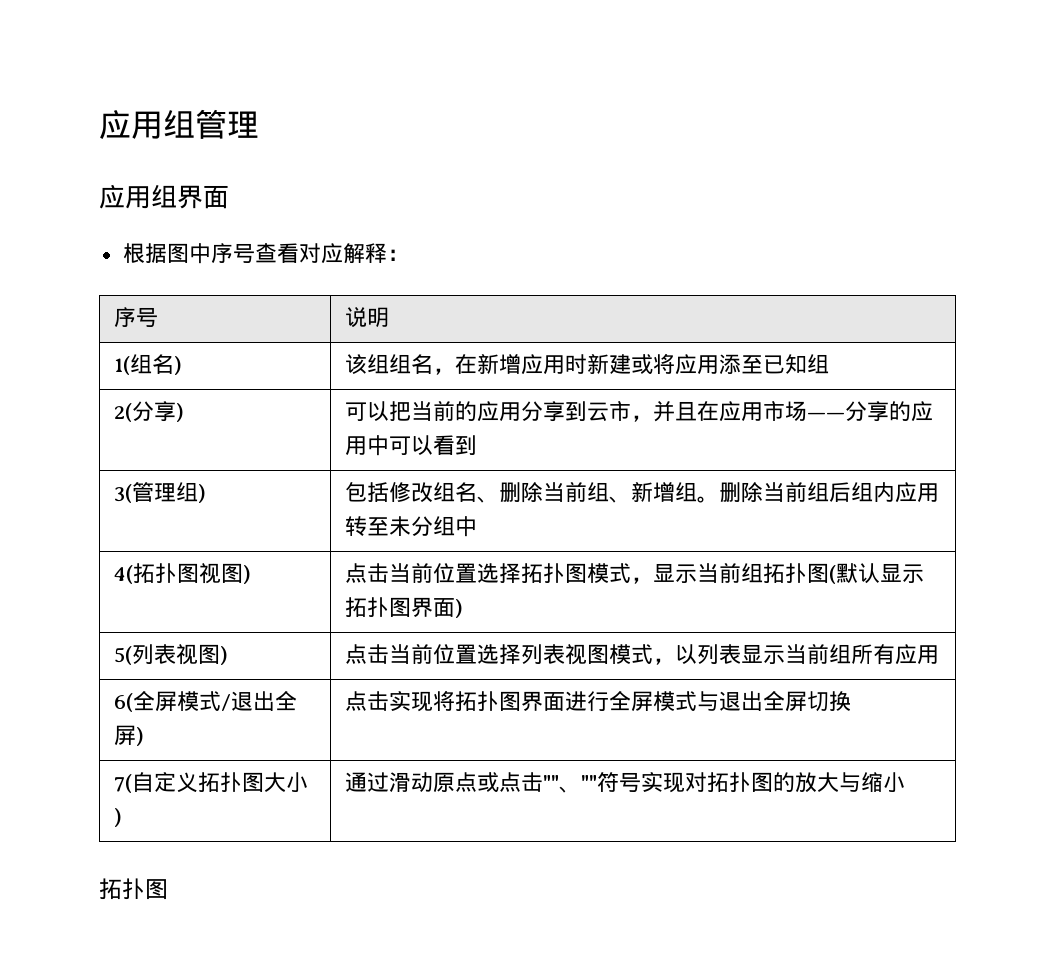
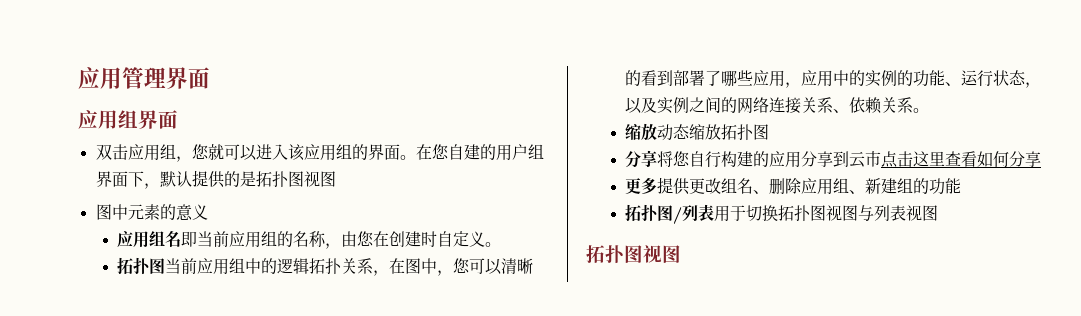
[99,109,259,139] 应用组管理 -> [78,67,210,89] 应用管理界面
[122,243,409,264] [114,307,159,327] [345,307,390,328] [114,354,183,375] [345,353,830,375] [114,401,185,422] [345,400,934,422] [345,435,478,456] [114,482,207,503] [345,481,940,503] [345,516,478,537] [114,563,252,584] [345,562,925,584] [345,597,464,618] [114,644,229,665] [345,643,940,665] [114,691,298,712] [114,725,145,746] [345,690,852,712] [114,772,309,793] [114,808,123,827] [345,772,906,793] [99,878,168,900] 根据图中序号查看对应解释： // 序号 | 说明 // 1(组名) | 该组组名，在新增应用时新建或将应用添至已知组 // 2(分享) | 可以把当前的应用分享到云市，并且在应用市场——分享的应用中可以看到 // 3(管理组) | 包括修改组名、删除当前组、新增组。删除当前组后组内应用转至未分组中 // 4(拓扑图视图) | 点击当前位置选择拓扑图模式，显示当前组拓扑图(默认显示拓扑图界面) // 5(列表视图) | 点击当前位置选择列表视图模式，以列表显示当前组所有应用 // 6(全屏模式/退出全屏) | 点击实现将拓扑图界面进行全屏模式与退出全屏切换 // 7(自定义拓扑图大小) | 通过滑动原点或点击""、""符号实现对拓扑图的放大与缩小 // 拓扑图 -> [95,144,544,162] [95,170,336,189] [95,204,208,221] [117,230,502,249] [117,257,534,276] [625,70,1042,88] [625,97,930,114] [625,123,770,141] [625,150,1042,168] [625,177,962,195] [625,204,939,225] [586,245,681,264] 双击应用组，您就可以进入该应用组的界面。在您自建的用户组界面下，默认提供的是拓扑图视图 // 图中元素的意义 // 应用组名即当前应用组的名称，由您在创建时自定义。 // 拓扑图当前应用组中的逻辑拓扑关系，在图中，您可以清晰的看到部署了哪些应用，应用中的实例的功能、运行状态，以及实例之间的网络连接关系、依赖关系。 // 缩放动态缩放拓扑图 // 分享将您自行构建的应用分享到云市点击这里查看如何分享 // 更多提供更改组名、删除应用组、新建组的功能 // 拓扑图/列表用于切换拓扑图视图与列表视图 // 拓扑图视图

